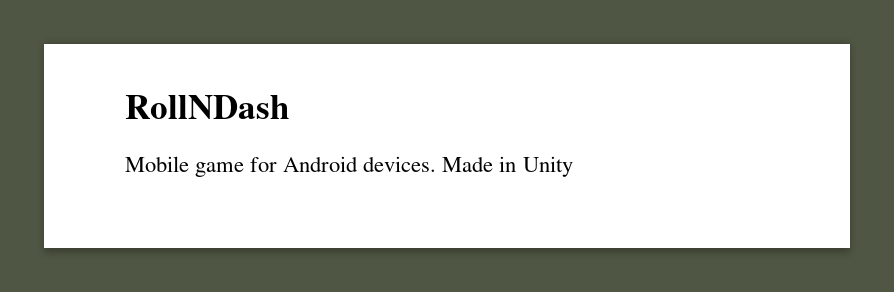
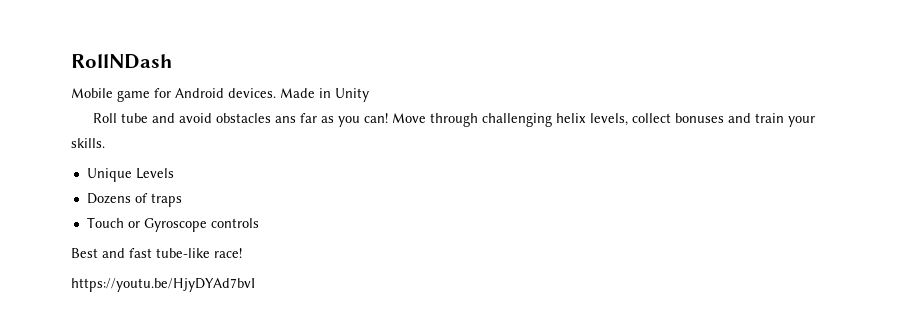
(573, 166) none -> [92,113,815,127] [71,138,105,148] [86,168,174,182] [86,193,182,207] [86,217,259,232] [71,248,242,258] [71,278,255,292] // Roll tube and avoid obstacles ans far as you can! Move through challenging helix levels, collect bonuses and train your skills. // Unique Levels // Dozens of traps // Touch or Gyroscope controls // Best and fast tube-like race! // https://youtu.be/HjyDYAd7bvI

